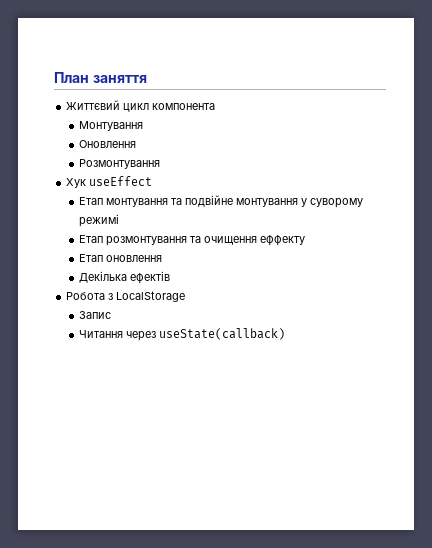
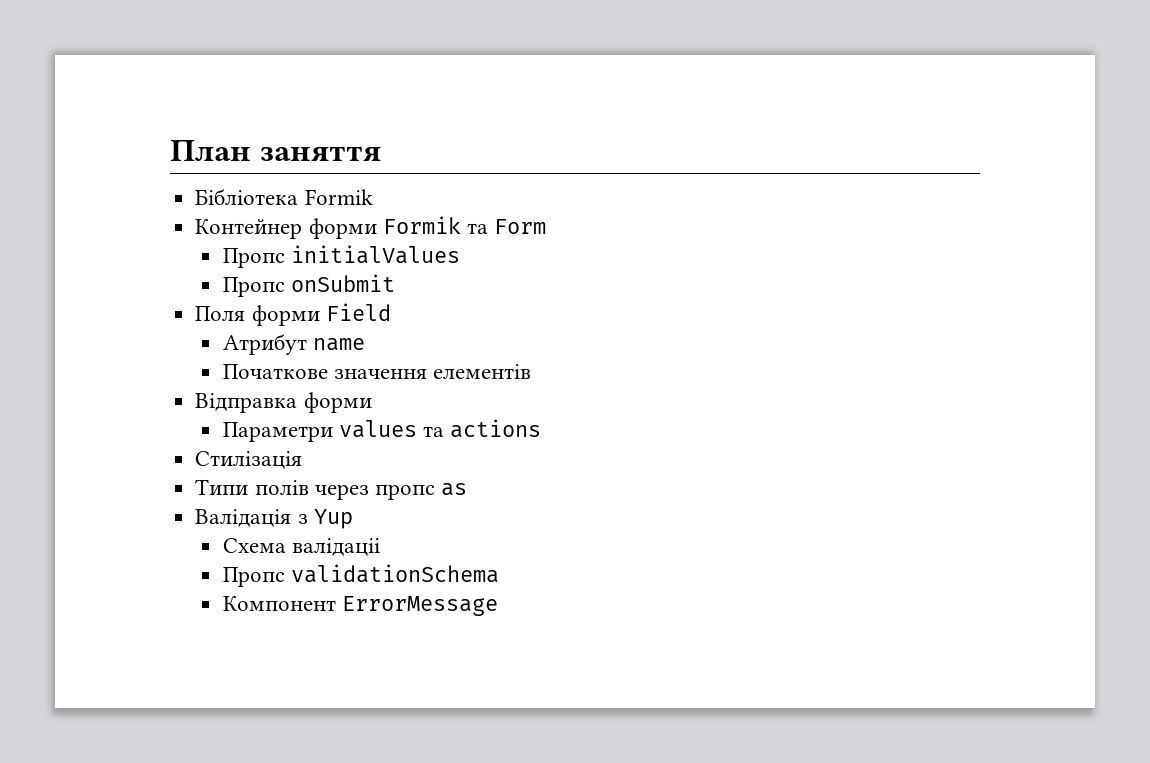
[66,100,216,112] [79,121,144,131] [79,140,137,148] [79,159,161,169] [66,176,153,188] [79,195,364,208] [79,214,120,227] [79,235,306,246] [79,254,163,262] [79,271,171,284] [66,291,186,302] [79,311,112,319] [79,328,286,341] Життєвий цикл компонента // Монтування // Оновлення // Розмонтування // Хук useEffect // Етап монтування та подвійне монтування у суворому режимі // Етап розмонтування та очищення еффекту // Етап оновлення // Декілька ефектів // Робота з LocalStorage // Запис // Читання через useState(callback) -> [195,188,373,205] [195,216,547,239] [222,245,461,268] [222,274,396,297] [195,303,391,326] [222,333,366,355] [222,364,532,379] [195,392,372,413] [222,419,542,442] [195,451,303,470] [195,479,468,500] [195,509,353,529] [222,538,381,557] [222,564,500,587] [222,596,499,616] Бібліотека Formik // Контейнер форми Formik та Form // Пропс initialValues // Пропс onSubmit // Поля форми Field // Атрибут name // Початкове значення елементів // Відправка форми // Параметри values та actions // Стилізація // Типи полів через пропс as // Валідація з Yup // Схема валідаціі // Пропс validationSchema // Компонент ErrorMessage

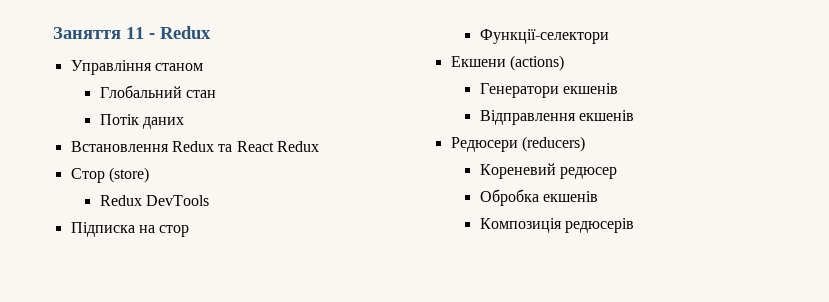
[170,140,381,161] [195,188,373,205] [195,216,547,239] [222,245,461,268] [222,274,396,297] [195,303,391,326] [222,333,366,355] [222,364,532,379] [195,392,372,413] [222,419,542,442] [195,451,303,470] [195,479,468,500] [195,509,353,529] [222,538,381,557] [222,564,500,587] [222,596,499,616] План заняття // Бібліотека Formik // Контейнер форми Formik та Form // Пропс initialValues // Пропс onSubmit // Поля форми Field // Атрибут name // Початкове значення елементів // Відправка форми // Параметри values та actions // Стилізація // Типи полів через пропс as // Валідація з Yup // Схема валідаціі // Пропс validationSchema // Компонент ErrorMessage -> [53,26,211,39] [70,60,203,75] [99,85,216,98] [99,114,184,129] [70,141,319,152] [70,167,149,183] [99,195,209,206] [70,222,190,237] [479,29,609,44] [450,55,564,71] [479,83,618,98] [479,110,634,125] [450,136,585,152] [479,163,617,179] [479,189,598,206] [479,218,634,233] Заняття 11 - Redux // Управління станом // Глобальний стан // Потік даних // Встановлення Redux та React Redux // Стор (store) // Redux DevTools // Підписка на стор // Функції-селектори // Екшени (actions) // Генератори екшенів // Відправлення екшенів // Редюсери (reducers) // Кореневий редюсер // Обробка екшенів // Композиція редюсерів

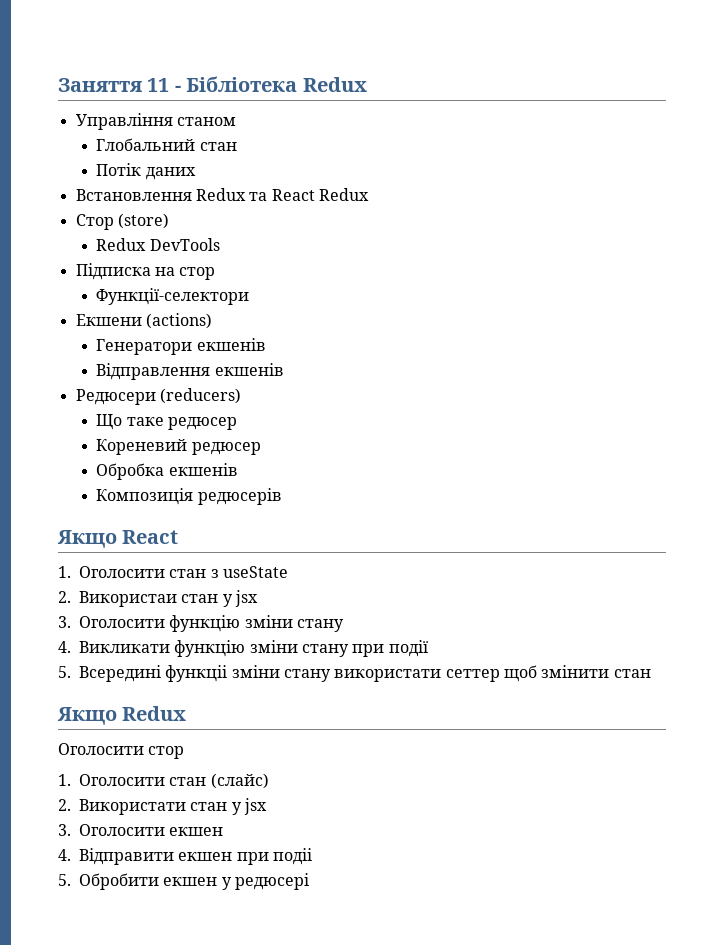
(155, 36) none -> [186,76,298,92] Бібліотека
(585, 144) none -> [96,414,237,430] // Що таке редюсер
(634, 225) none -> [57,530,179,548] [58,566,288,578] [58,590,258,607] [58,615,344,632] [58,640,428,657] [58,665,651,682] [57,706,187,725] [58,743,185,759] [58,773,269,789] [58,798,267,815] [58,824,224,836] [58,848,312,865] [58,873,309,890] // Якщо React // 1. Оголосити стан з useState // 2. Використаи стан у jsx // 3. Оголосити функцію зміни стану // 4. Викликати функцію зміни стану при події // 5. Всередині функціі зміни стану використати сеттер щоб змінити стан // Якщо Redux // Оголосити стор // 1. Оголосити стан (слайс) // 2. Використати стан у jsx // 3. Оголосити екшен // 4. Відправити екшен при подіі // 5. Обробити екшен у редюсері

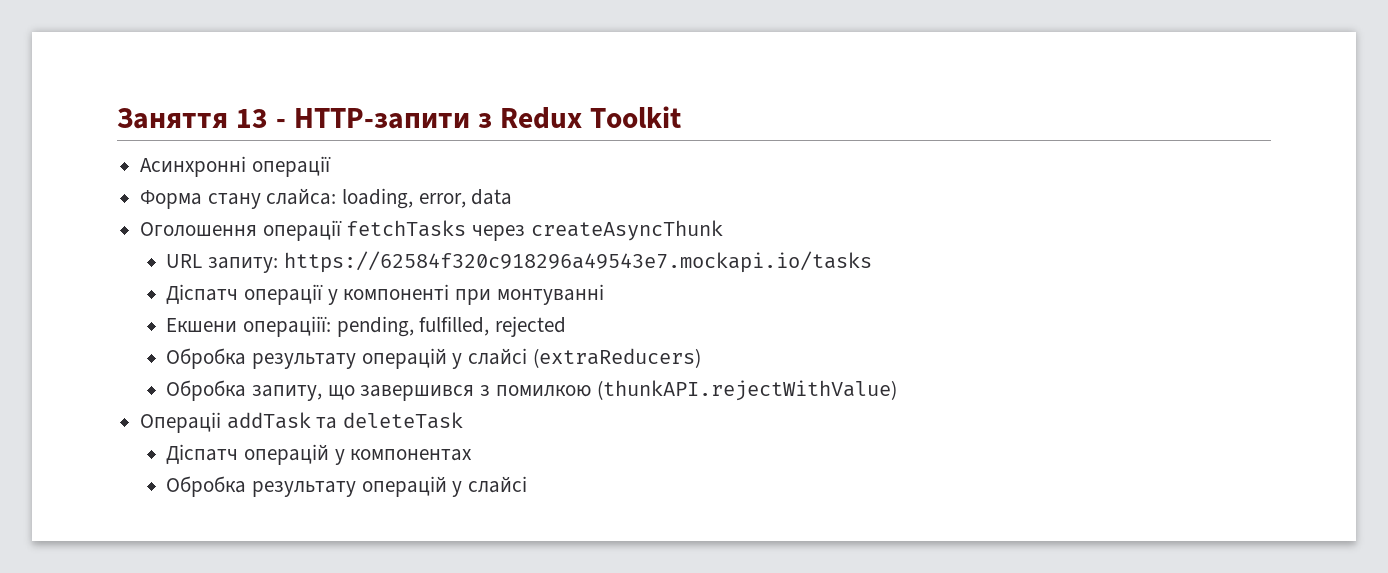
[147,76,367,92] [75,113,236,130] [96,138,237,151] [96,163,196,180] [75,188,369,201] [75,213,169,230] [96,238,220,251] [75,263,216,280] [96,288,250,305] [75,313,212,329] [96,338,266,355] [96,363,284,380] [75,388,241,405] [96,414,237,430] [96,439,261,455] [96,463,238,480] [96,488,282,505] [57,530,179,548] [58,566,288,578] [58,590,258,607] [58,615,344,632] [58,640,428,657] [58,665,651,682] [57,706,187,725] [58,743,185,759] [58,773,269,789] [58,798,267,815] [58,824,224,836] [58,848,312,865] [58,873,309,890] 11 - Бібліотека Redux // Управління станом // Глобальний стан // Потік даних // Встановлення Redux та React Redux // Стор (store) // Redux DevTools // Підписка на стор // Функції-селектори // Екшени (actions) // Генератори екшенів // Відправлення екшенів // Редюсери (reducers) // Що таке редюсер // Кореневий редюсер // Обробка екшенів // Композиція редюсерів // Якщо React // 1. Оголосити стан з useState // 2. Використаи стан у jsx // 3. Оголосити функцію зміни стану // 4. Викликати функцію зміни стану при події // 5. Всередині функціі зміни стану використати сеттер щоб змінити стан // Якщо Redux // Оголосити стор // 1. Оголосити стан (слайс) // 2. Використати стан у jsx // 3. Оголосити екшен // 4. Відправити екшен при подіі // 5. Обробити екшен у редюсері -> [235,106,681,129] [140,156,331,177] [140,188,513,209] [140,220,723,241] [166,251,872,273] [166,284,604,305] [166,316,567,337] [166,348,701,369] [166,380,898,401] [140,412,464,433] [166,444,473,465] [166,476,528,497] 13 - HTTP-запити з Redux Toolkit // Асинхронні операції // Форма стану слайса: loading, error, data // Оголошення операції fetchTasks через createAsyncThunk // URL запиту: https://62584f320c918296a49543e7.mockapi.io/tasks // Діспатч операції у компоненті при монтуванні // Екшени операціії: pending, fulfilled, rejected // Обробка результату операцій у слайсі (extraReducers) // Обробка запиту, що завершився з помилкою (thunkAPI.rejectWithValue) // Операціі addTask та deleteTask // Діспатч операцій у компонентах // Обробка результату операцій у слайсі

